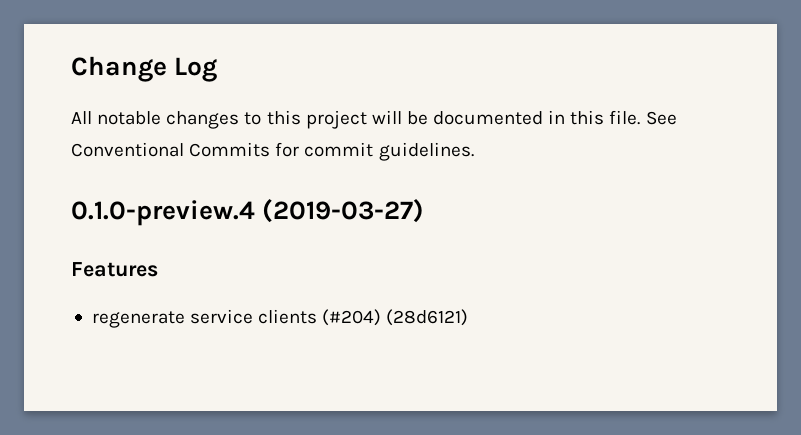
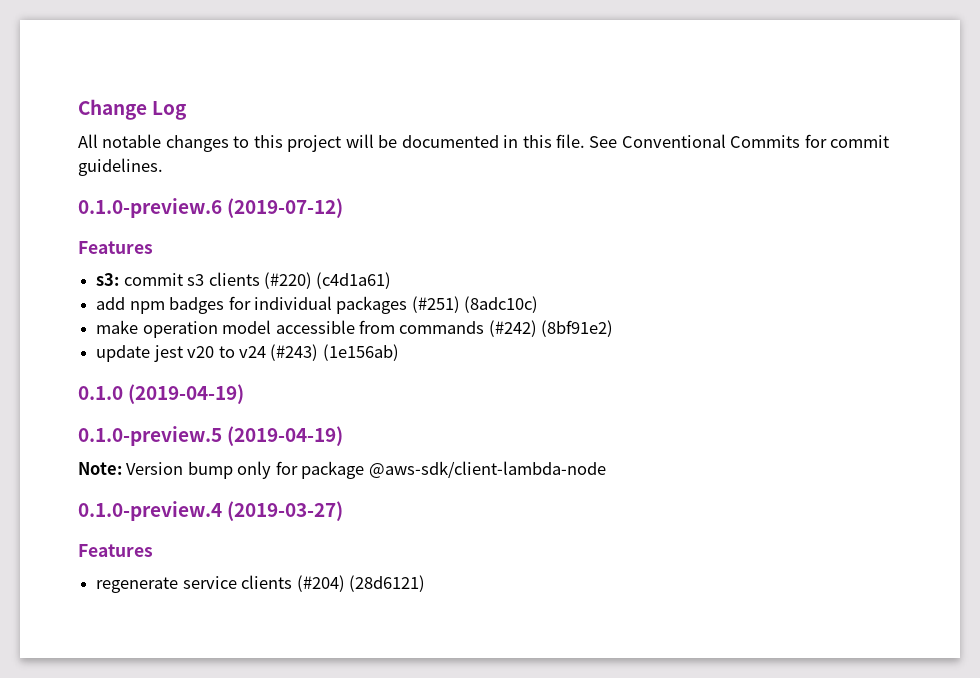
(474, 151) none -> [78,198,344,218] [78,241,153,254] [96,272,392,289] [96,296,539,314] [96,320,614,338] [96,344,399,362] [78,384,245,404] [78,426,344,446] [78,461,606,479] // 0.1.0-preview.6 (2019-07-12) // Features // s3: commit s3 clients (#220) (c4d1a61) // add npm badges for individual packages (#251) (8adc10c) // make operation model accessible from commands (#242) (8bf91e2) // update jest v20 to v24 (#243) (1e156ab) // 0.1.0 (2019-04-19) // 0.1.0-preview.5 (2019-04-19) // Note: Version bump only for package @aws-sdk/client-lambda-node

